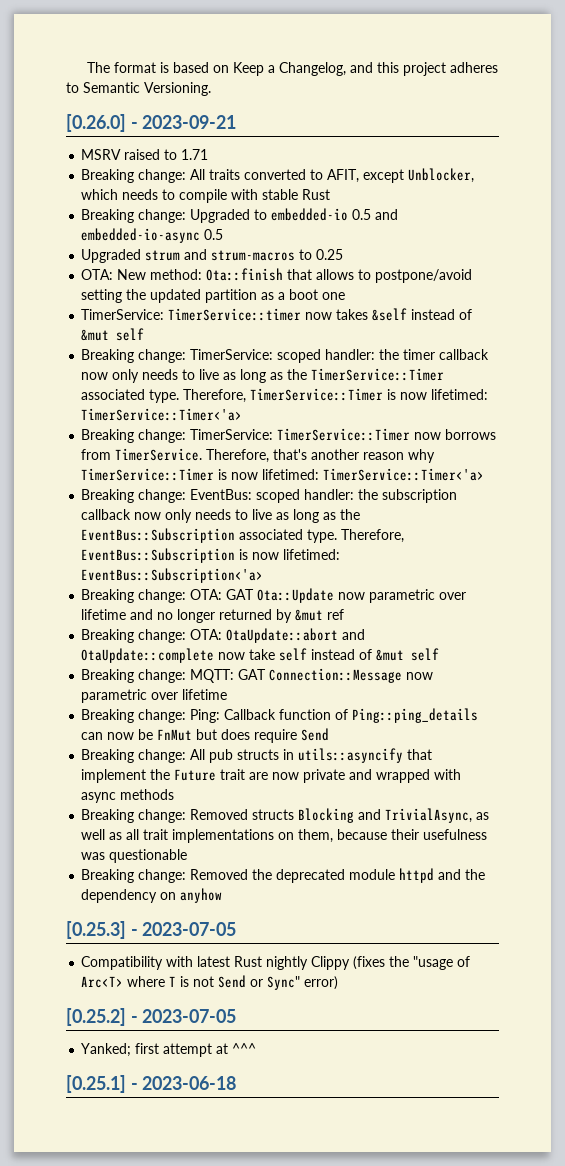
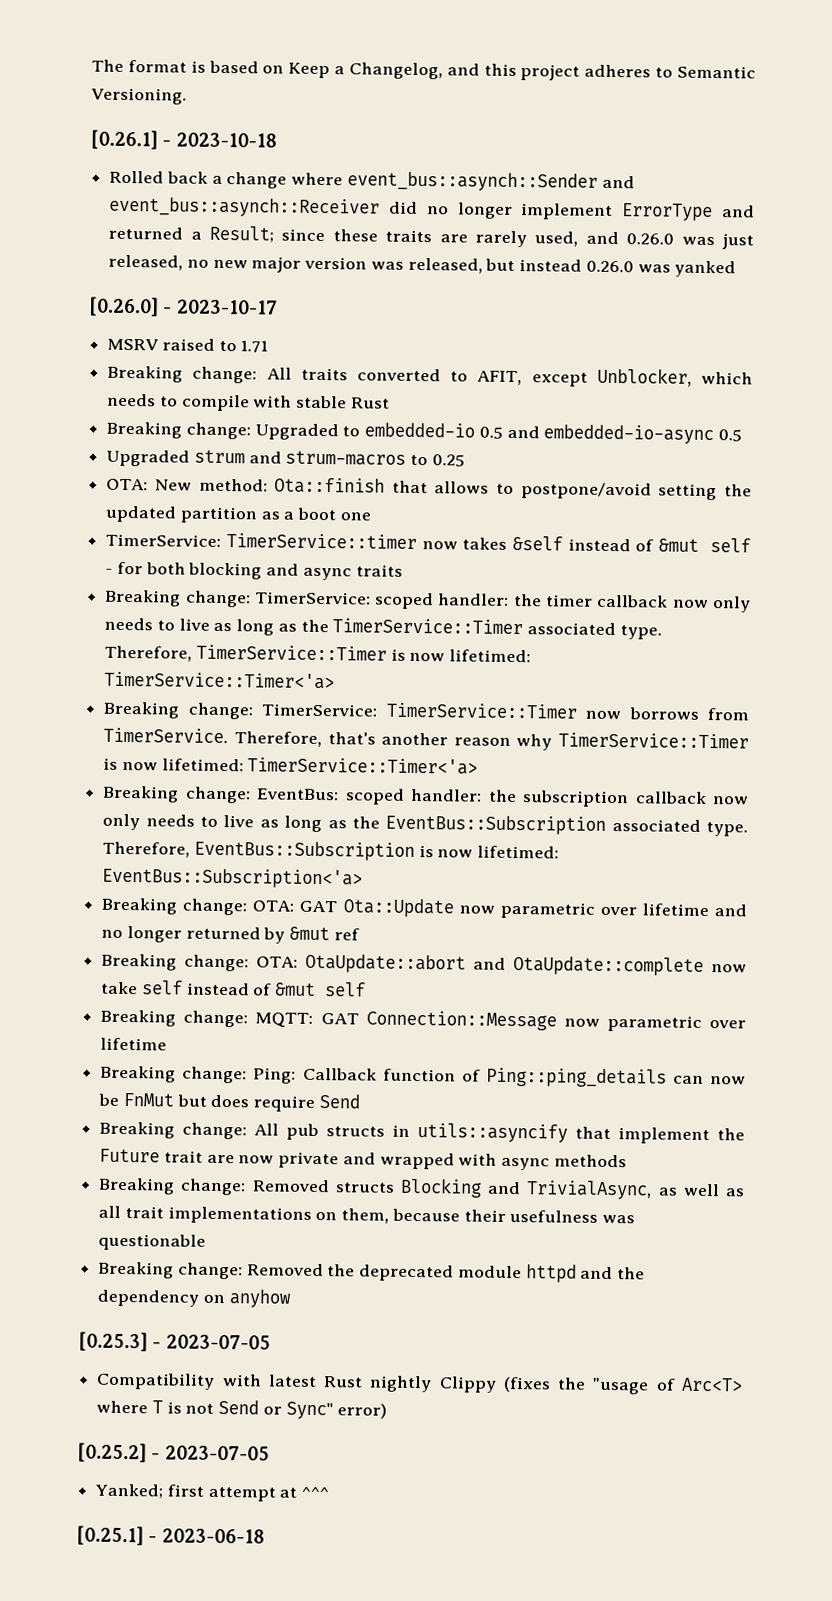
(211, 89) none -> [90,129,277,150] [109,170,635,192] [109,196,755,222] [108,225,755,250] [108,254,737,278] // [0.26.1] - 2023-10-18 // Rolled back a change where event_bus::asynch::Sender and event_bus::asynch::Receiver did no longer implement ErrorType and returned a Result; since these traits are rarely used, and 0.26.0 was just released, no new major version was released, but instead 0.26.0 was yanked
[142,115,237,129] 2023-09-21 -> [176,299,278,315] 2023-10-17
(145, 334) none -> [105,561,403,581] - for both blocking and async traits

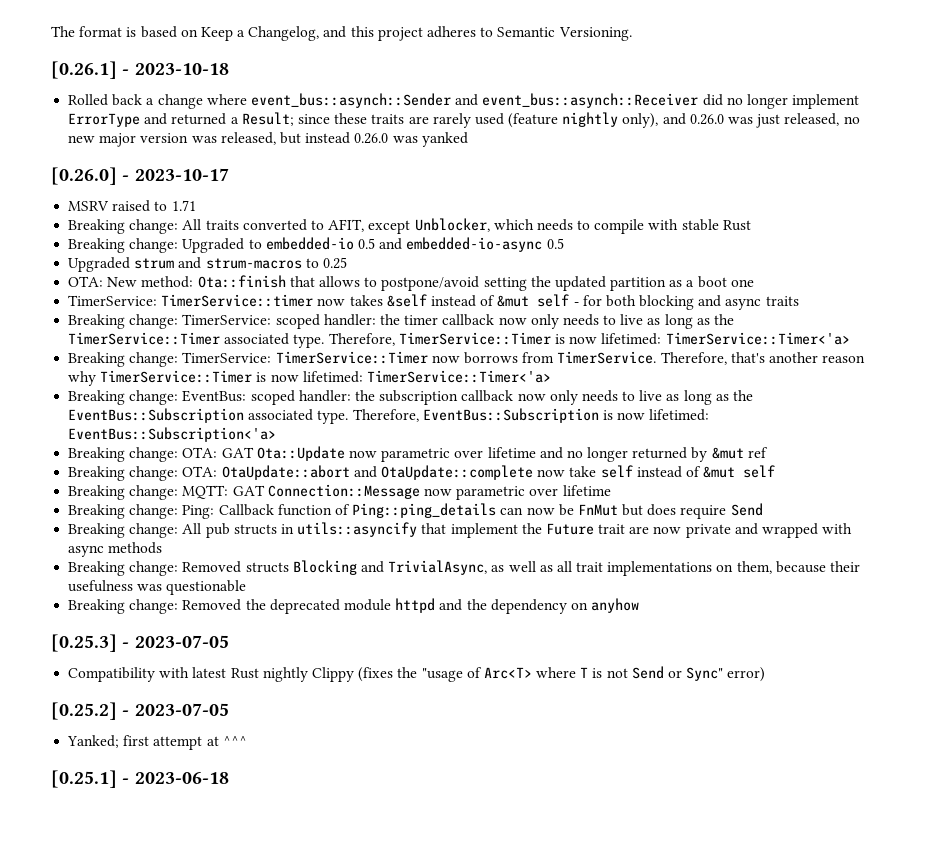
[534,231,579,247] used, -> [474,112,659,128] used (feature nightly only),

